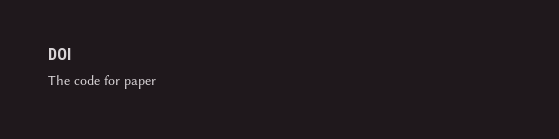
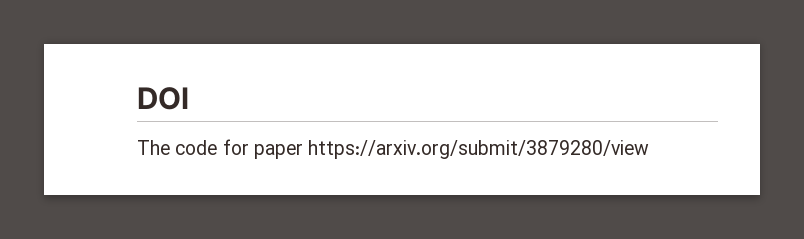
(156, 84) none -> [308,140,650,159] https://arxiv.org/submit/3879280/view

